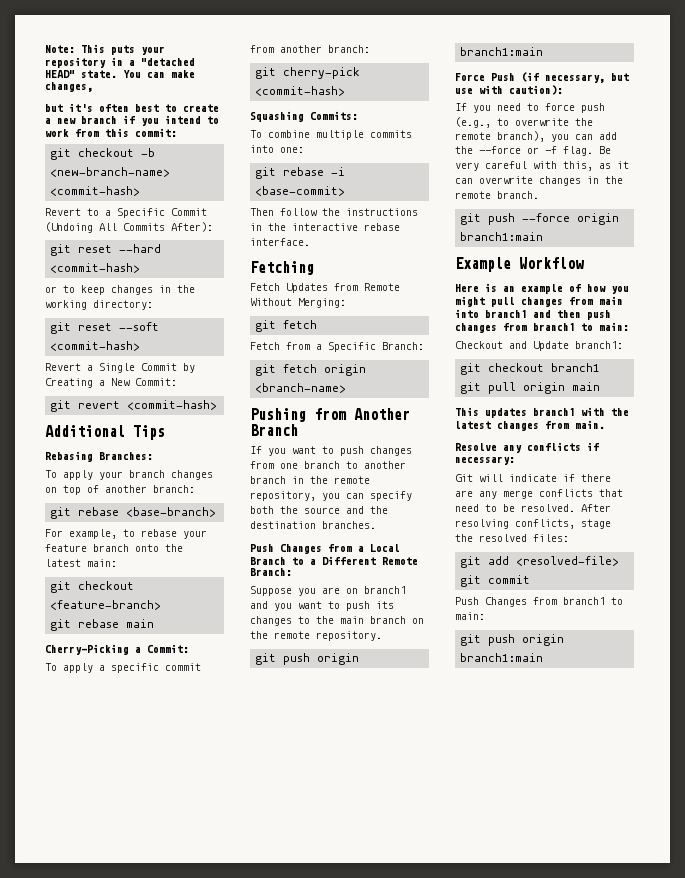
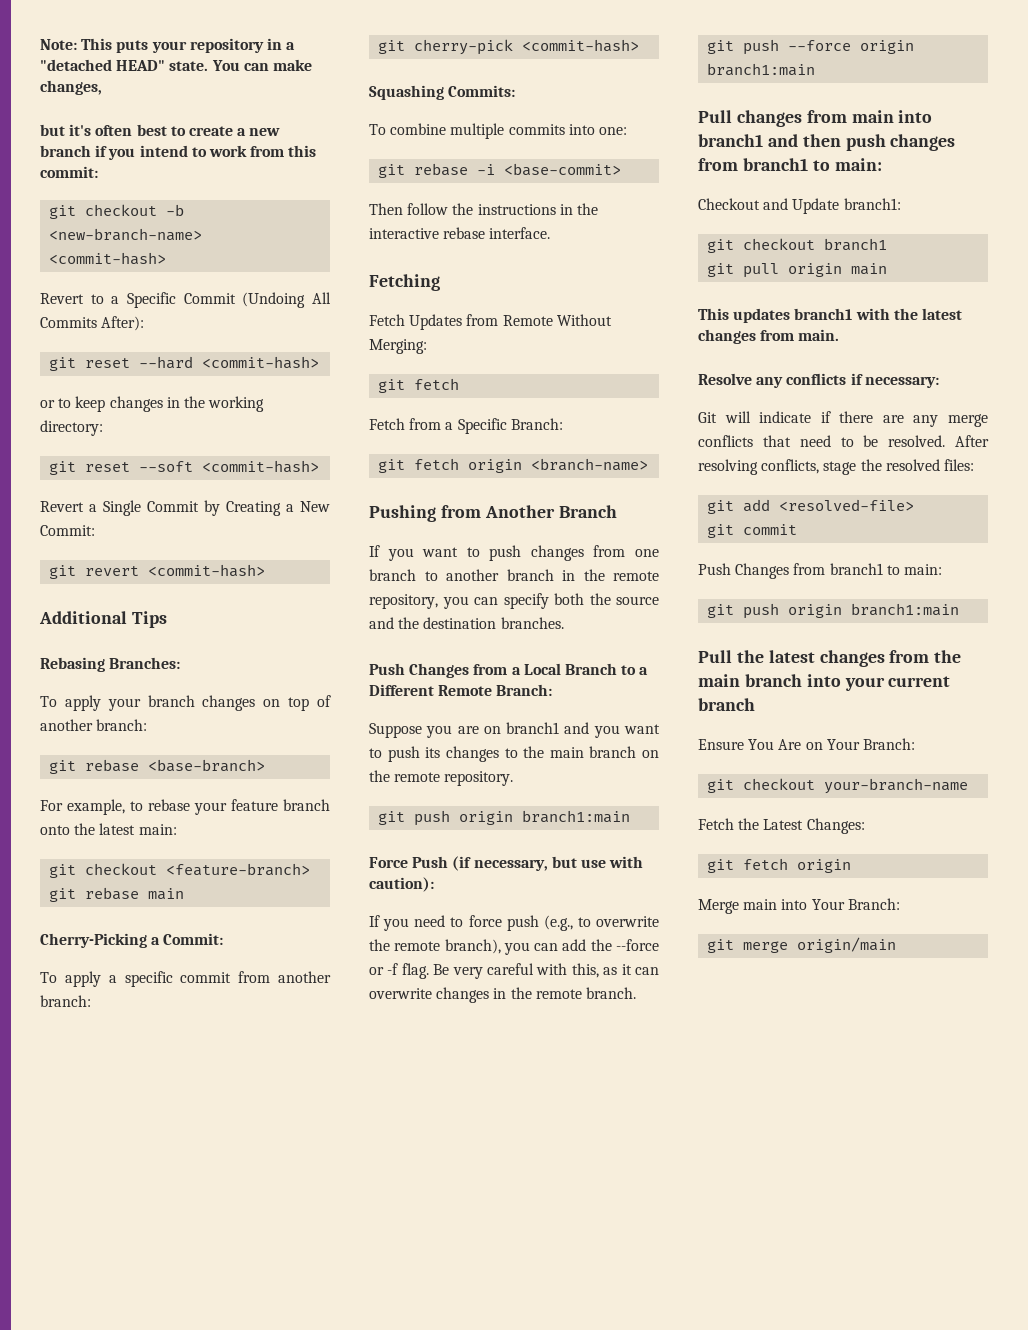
[455,257,584,272] [455,283,629,294] [455,296,515,307] Example Workflow // Here is an example of how you might pull -> [698,110,732,123] Pull
(544, 657) none -> [698,650,962,667] [698,674,951,691] [698,698,755,711] [698,738,915,750] [707,778,969,794] [698,818,865,834] [707,858,852,873] [698,898,900,914] [707,937,897,953] // Pull the latest changes from the main branch into your current branch // Ensure You Are on Your Branch: // git checkout your-branch-name // Fetch the Latest Changes: // git fetch origin // Merge main into Your Branch: // git merge origin/main

